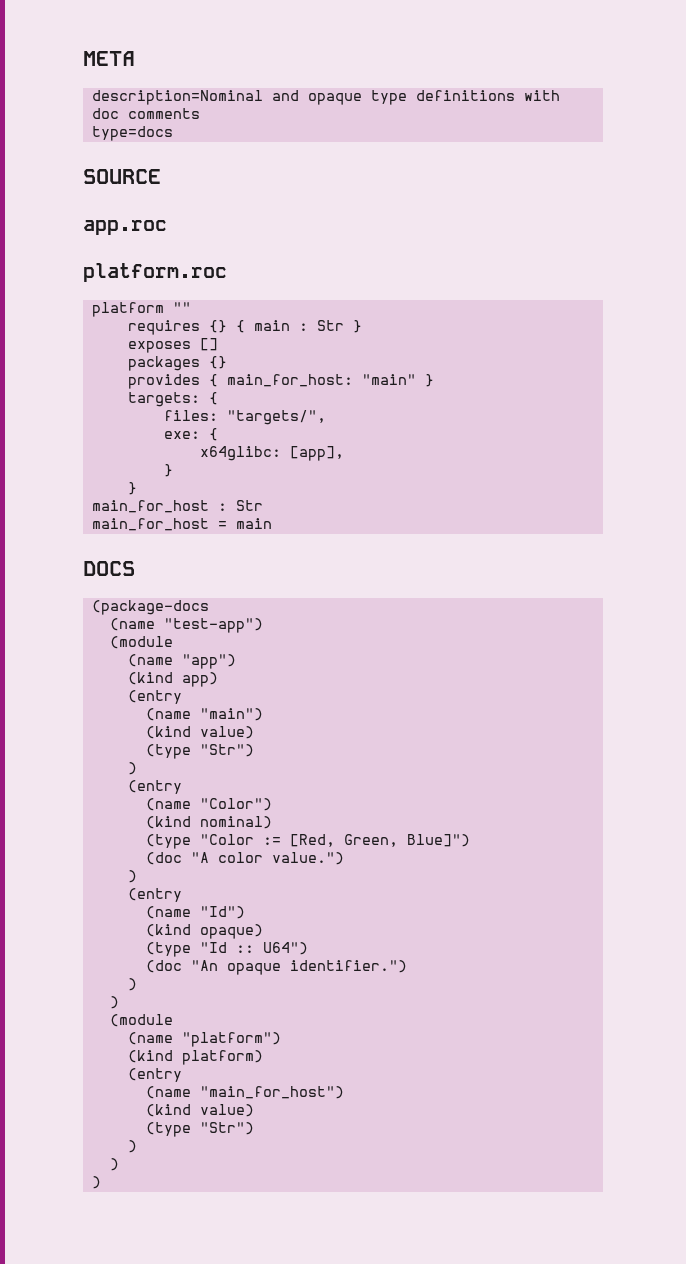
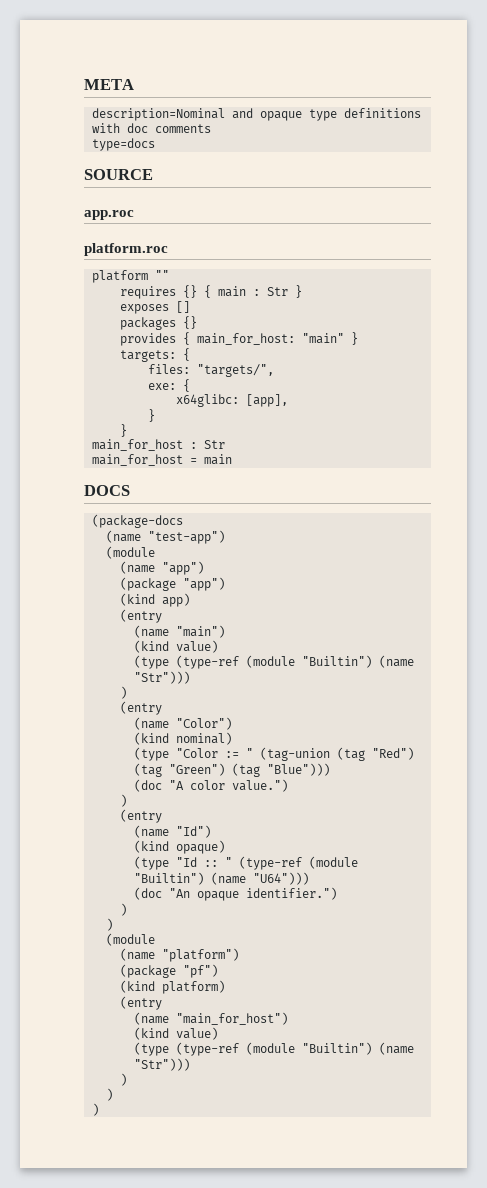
(237, 661) none -> [119,577,225,591] // (package "app")
[200,744,255,757] "Str") -> [175,655,414,669] [133,671,190,684] (type-ref (module "Builtin") (name "Str")))
[290,834,471,847] [Red, Green, Blue]") -> [245,747,414,761] [133,763,330,777] " (tag-union (tag "Red") (tag "Green") (tag "Blue")))
[263,942,309,955] U64") -> [224,856,358,870] [133,872,309,885] " (type-ref (module "Builtin") (name "U64")))
(282, 1039) none -> [119,964,218,978] // (package "pf")
[200,1122,255,1135] "Str") -> [175,1042,414,1056] [133,1058,190,1071] (type-ref (module "Builtin") (name "Str")))

